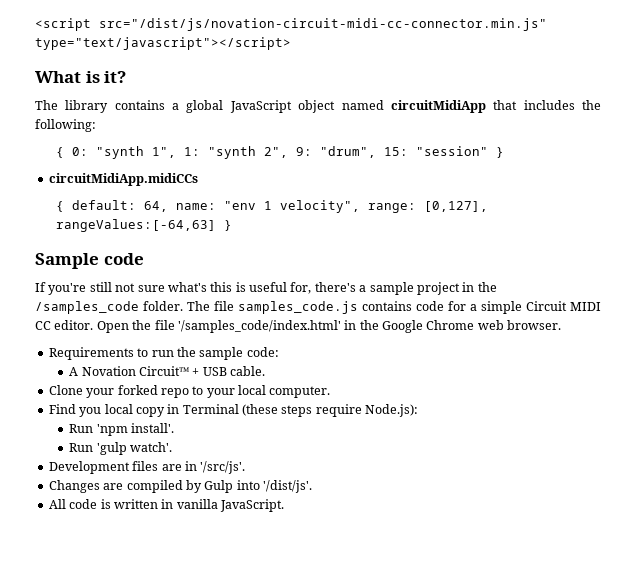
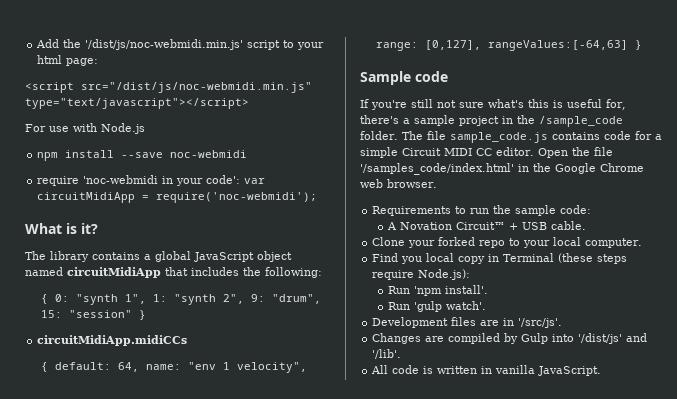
[35,18,547,31] [35,37,291,50] <script src="/dist/js/novation-circuit-midi-cc-connector.min.js" type="text/javascript"></script> -> [36,39,325,50] [37,55,99,66] [25,82,312,93] [25,98,249,109] [25,123,145,134] [37,150,248,161] [37,175,266,186] [37,192,318,203] Add the '/dist/js/noc-webmidi.min.js' script to your html page: // <script src="/dist/js/noc-webmidi.min.js" type="text/javascript"></script> // For use with Node.js // npm install --save noc-webmidi // require 'noc-webmidi in your code': var circuitMidiApp = require('noc-webmidi');
[35,301,139,314] /samples_code -> [539,116,623,127] /sample_code
[238,301,358,314] samples_code.js -> [449,132,548,143] sample_code.js
[263,480,312,493] '/dist/js'. -> [578,333,648,344] [372,349,402,359] '/dist/js' and '/lib'.

